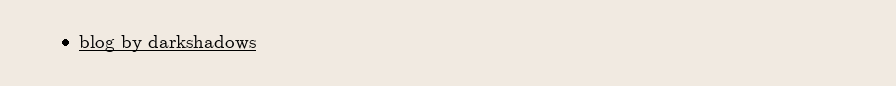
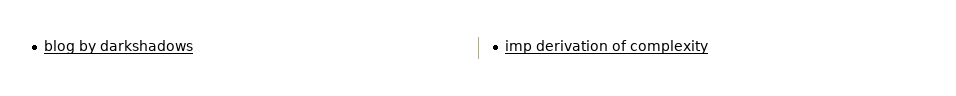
(256, 42) none -> [504,40,708,54] // imp derivation of complexity

